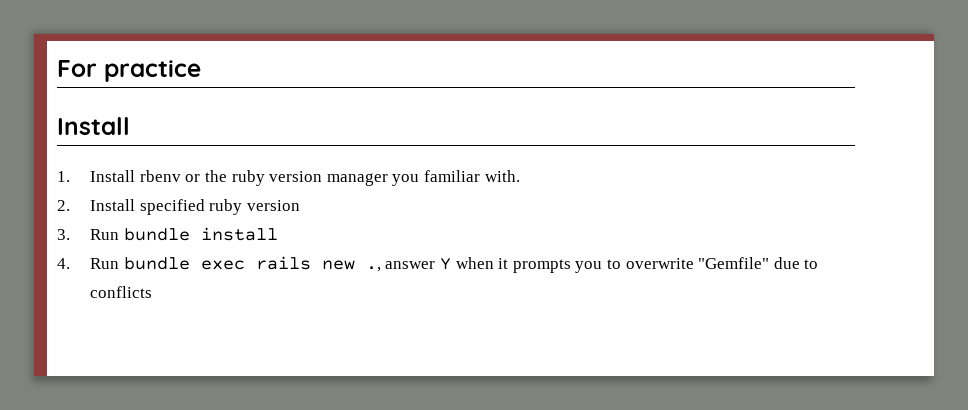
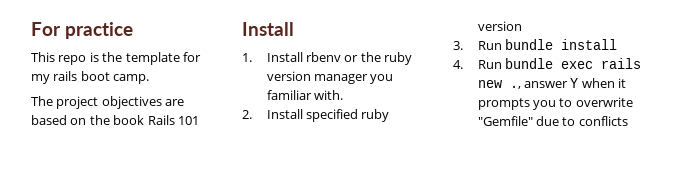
(201, 71) none -> [31,52,201,65] [31,71,150,84] [31,96,185,109] [31,115,199,125] // This repo is the template for my rails boot camp. // The project objectives are based on the book Rails 101

